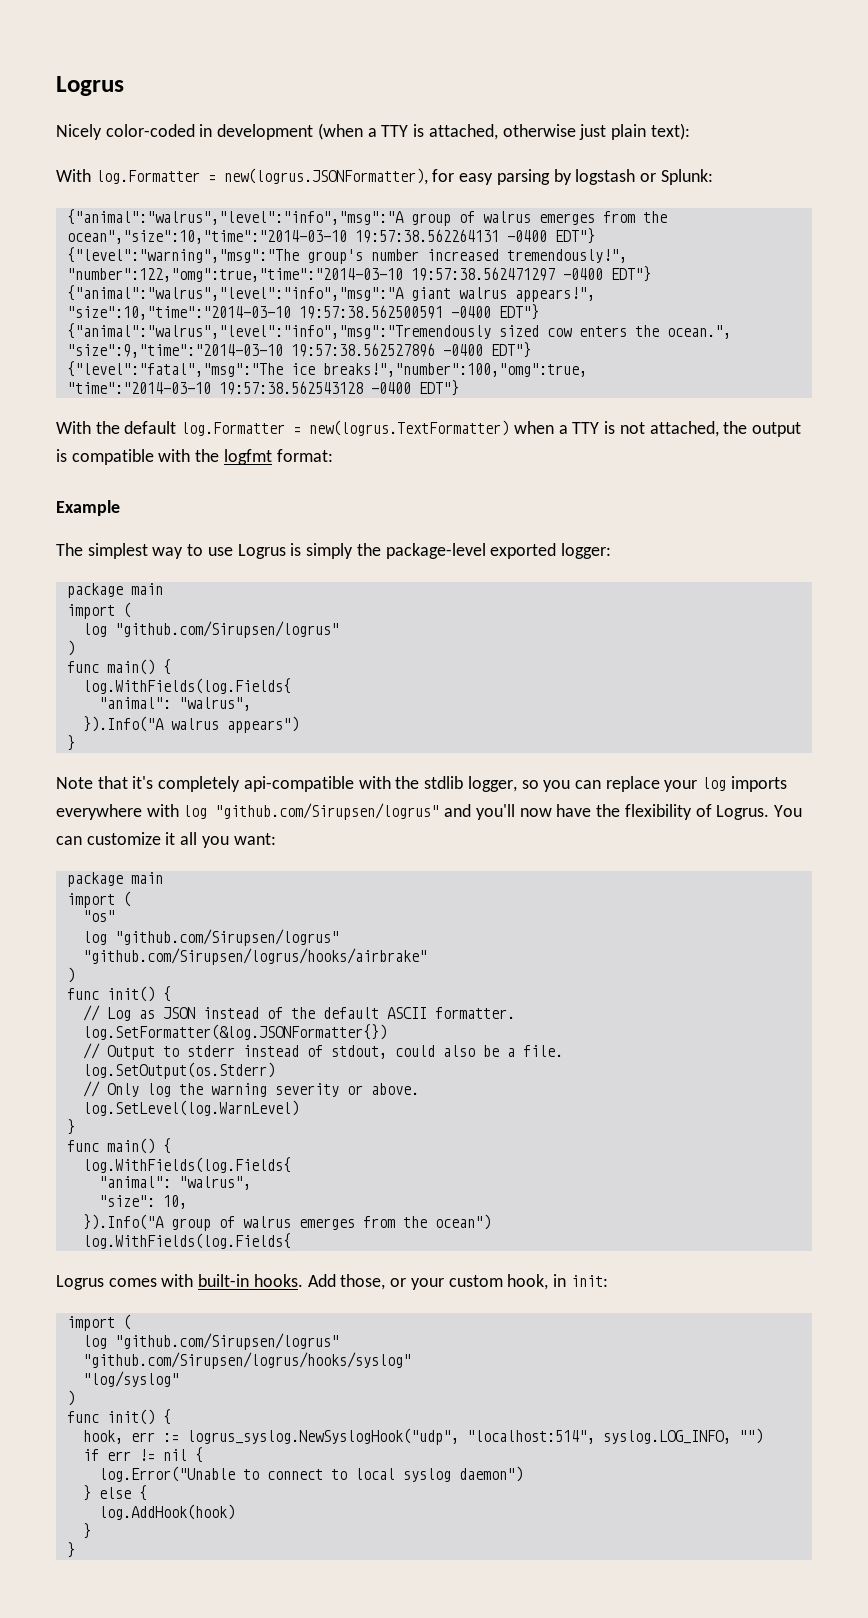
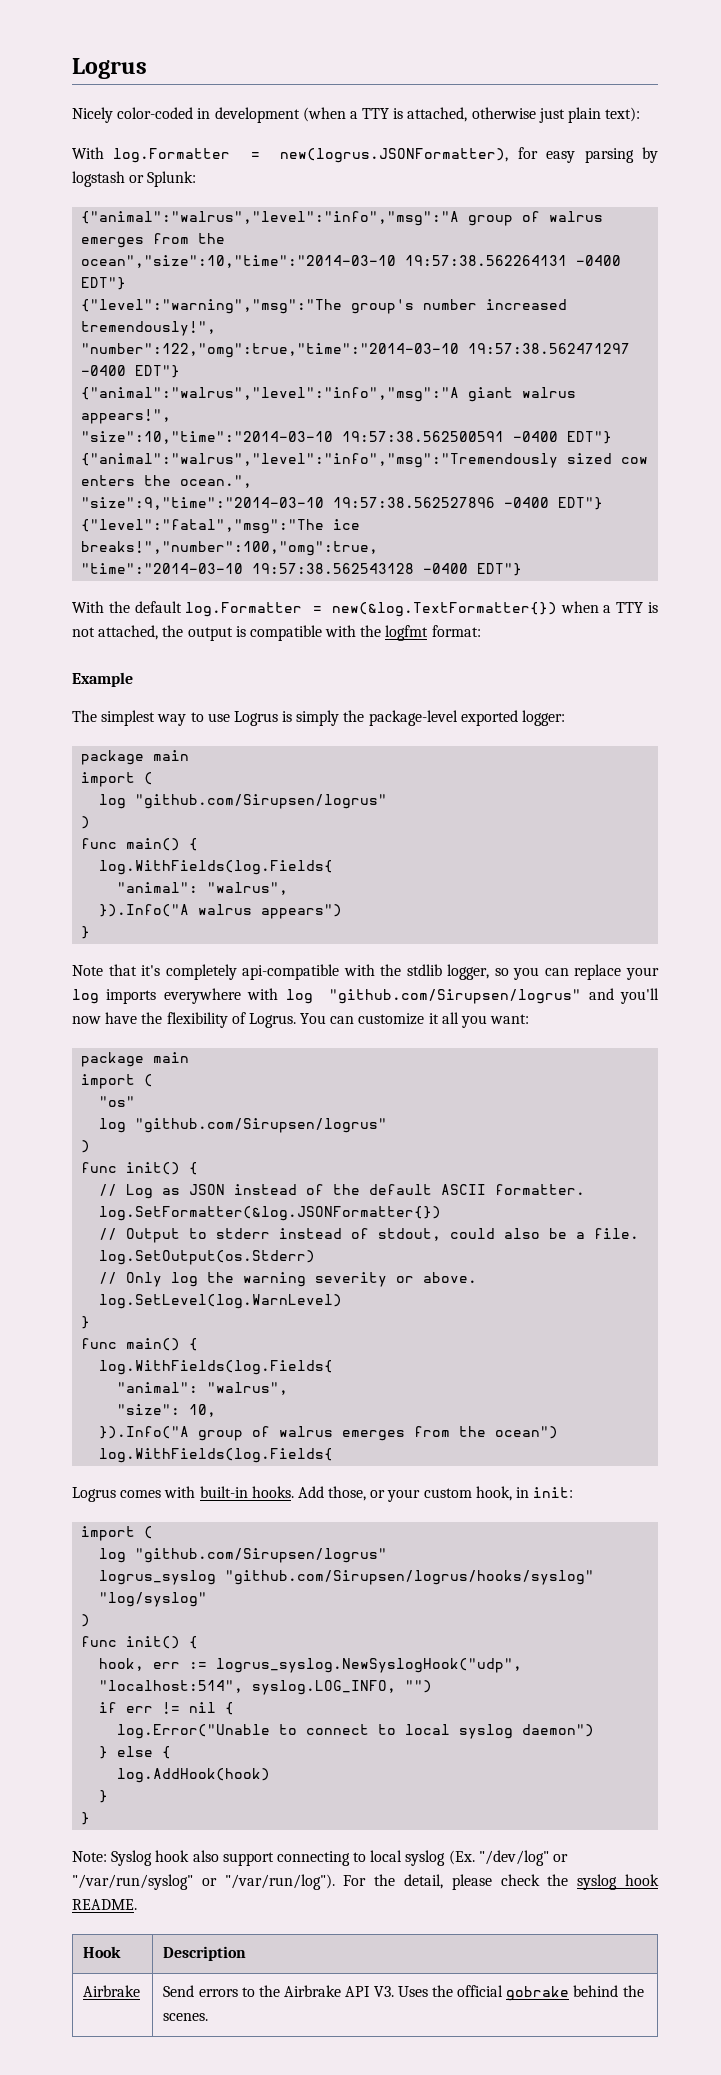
[309,420,510,436] new(logrus.TextFormatter) -> [331,602,557,617] new(&log.TextFormatter{})
[82,948,427,965] // "github.com/Sirupsen/logrus/hooks/airbrake" -> (388, 1125) none
(339, 1341) none -> [99,1570,217,1585] logrus_syslog
(75, 1550) none -> [72,1850,569,1866] [72,1874,659,1890] [72,1899,137,1910] [83,1946,122,1958] [163,1946,247,1961] [83,1985,141,1997] [163,1985,644,2001] [163,2013,209,2021] // Note: Syslog hook also support connecting to local syslog (Ex. "/dev/log" or "/var/run/syslog" or "/var/run/log"). For the detail, please check the syslog hook README. // Hook | Description // Airbrake | Send errors to the Airbrake API V3. Uses the official gobrake behind the scenes.

